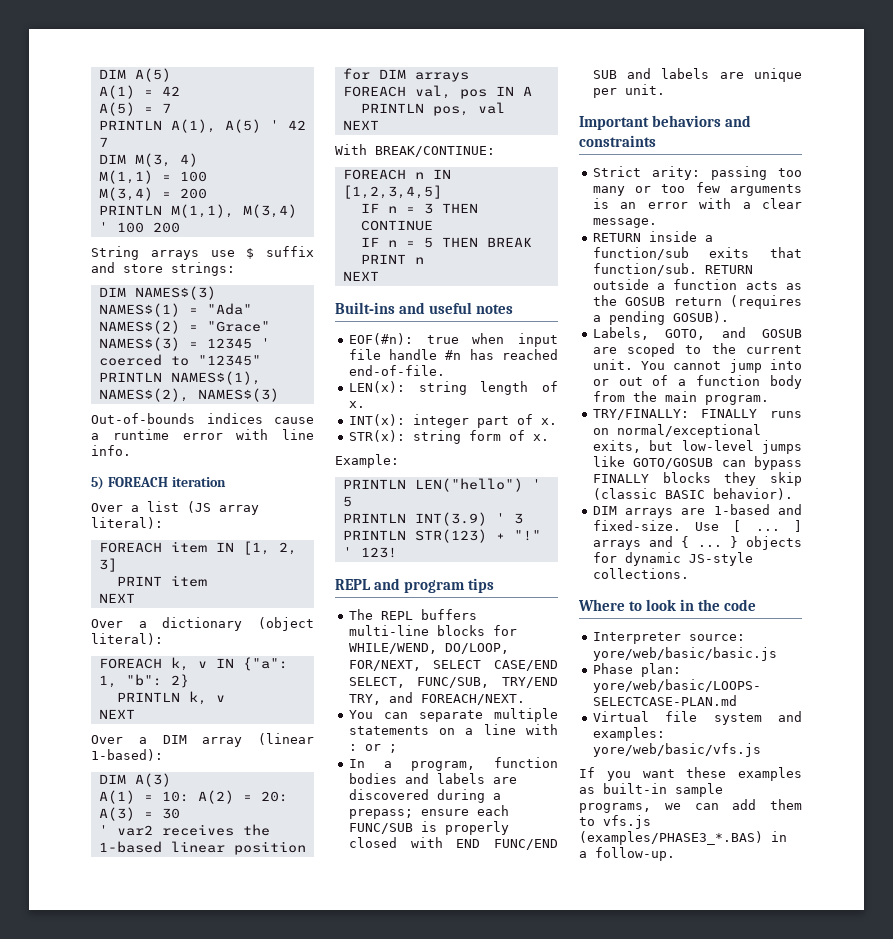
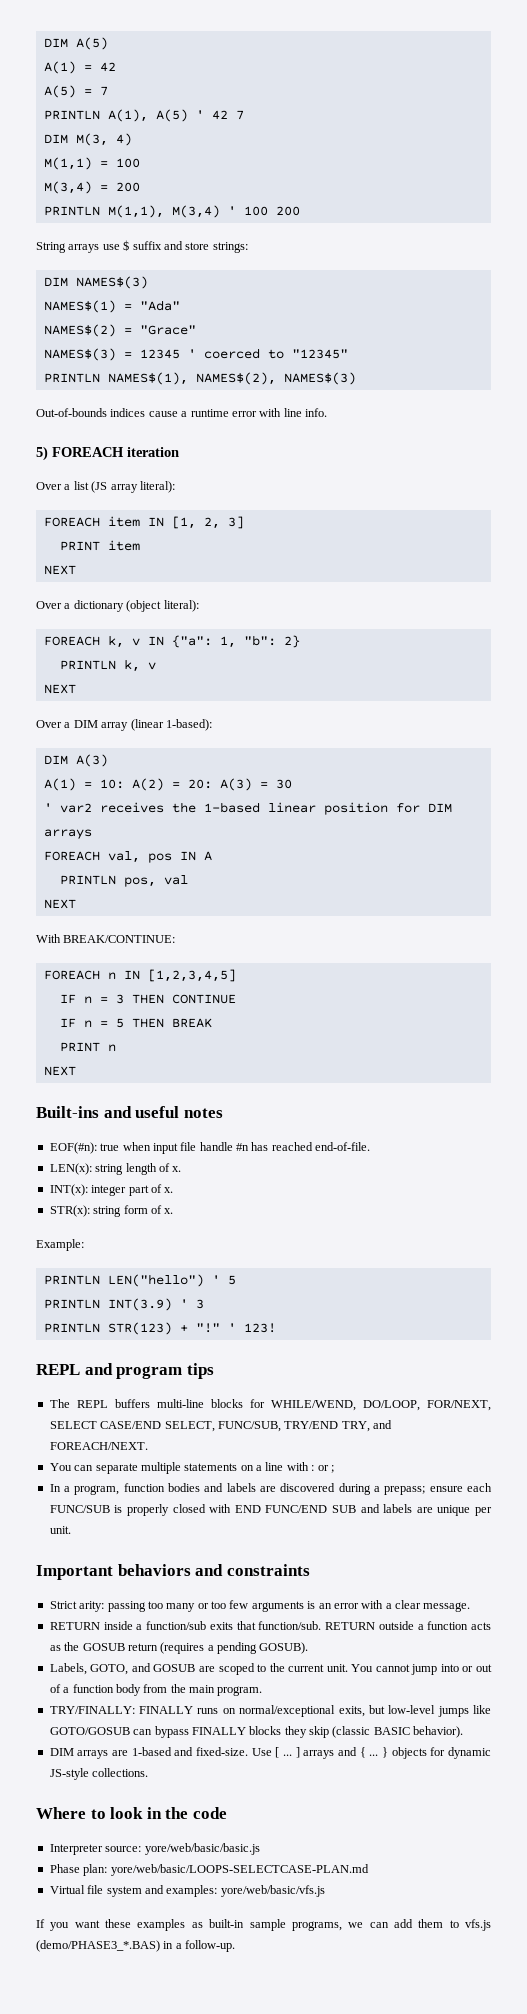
[579,831,763,845] (examples/PHASE3_*.BAS) -> [36,1940,160,1952] (demo/PHASE3_*.BAS)

